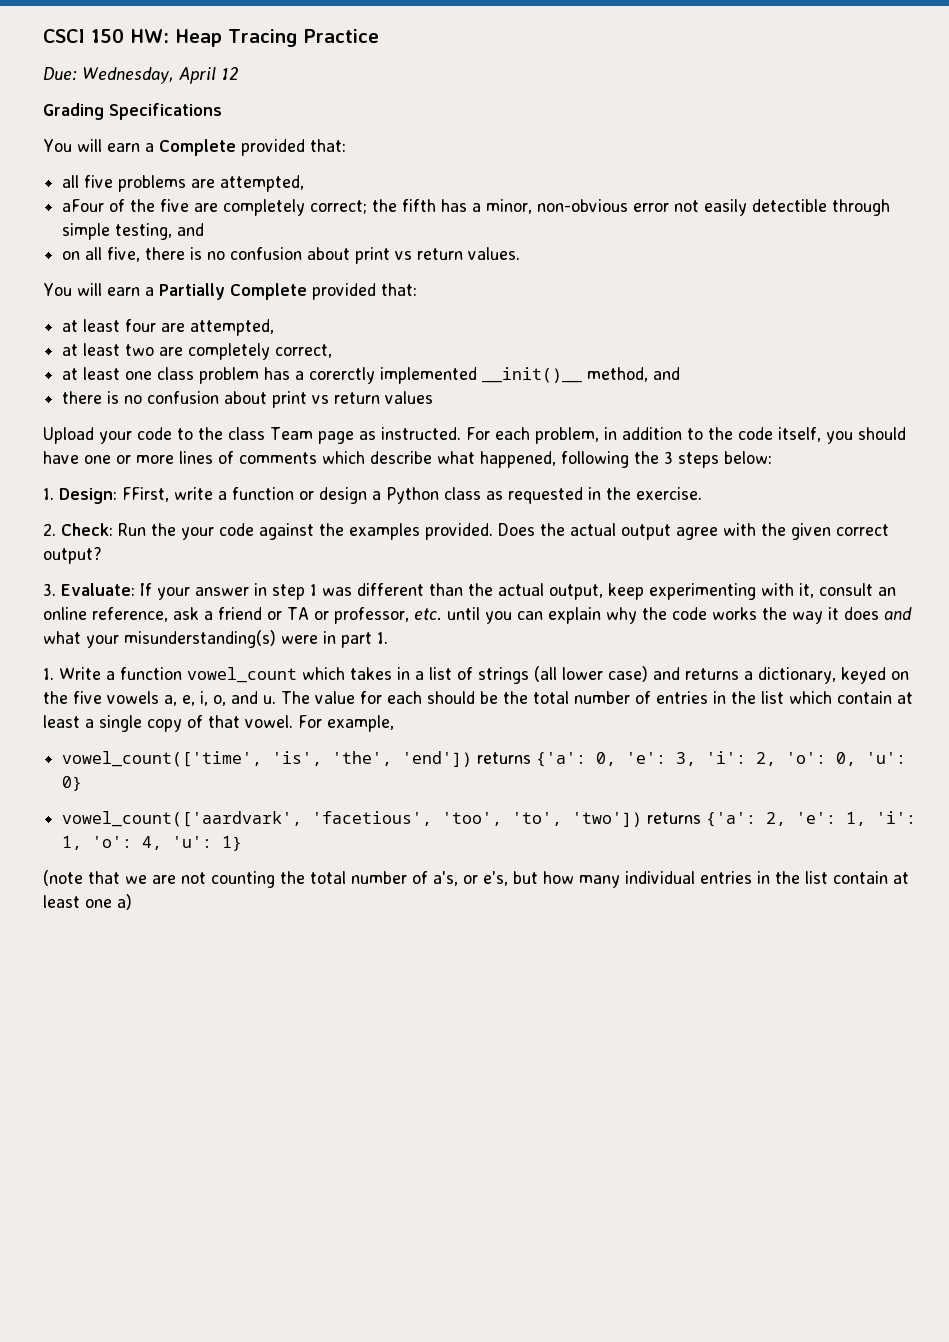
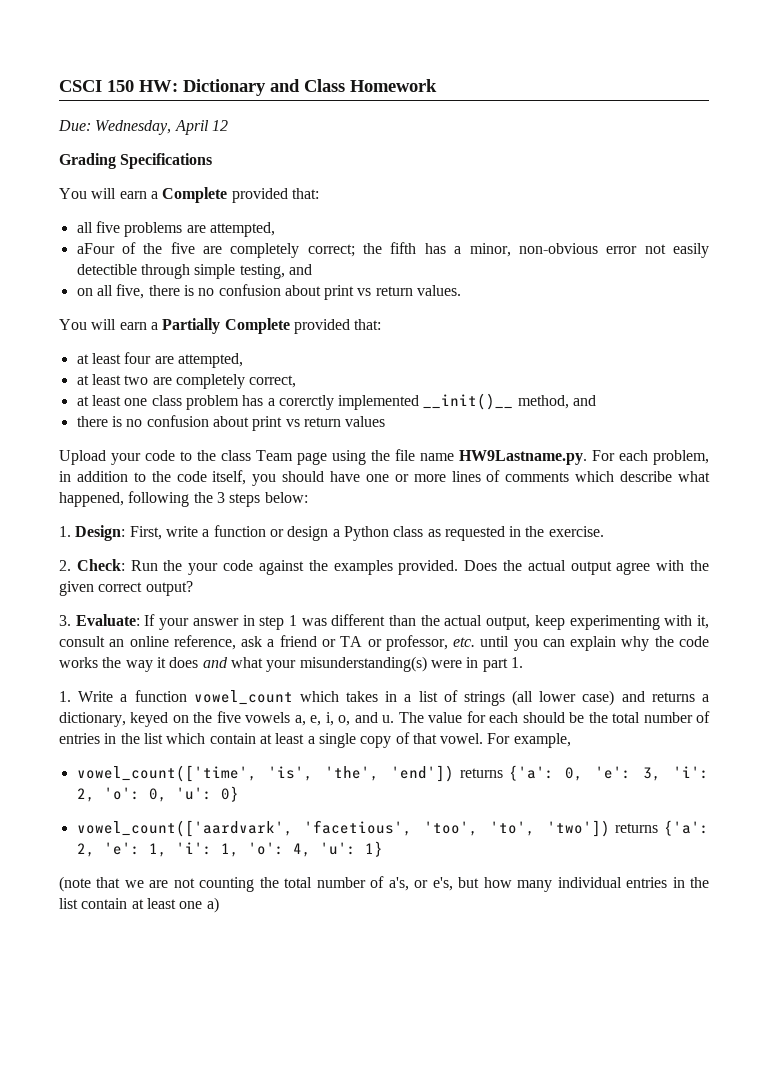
[175,29,379,47] Heap Tracing Practice -> [183,79,437,96] Dictionary and Class Homework
[358,427,461,440] as instructed. -> [332,449,587,465] using the file name HW9Lastname.py.
[122,487,169,502] FFirst, -> [129,526,162,540] First,

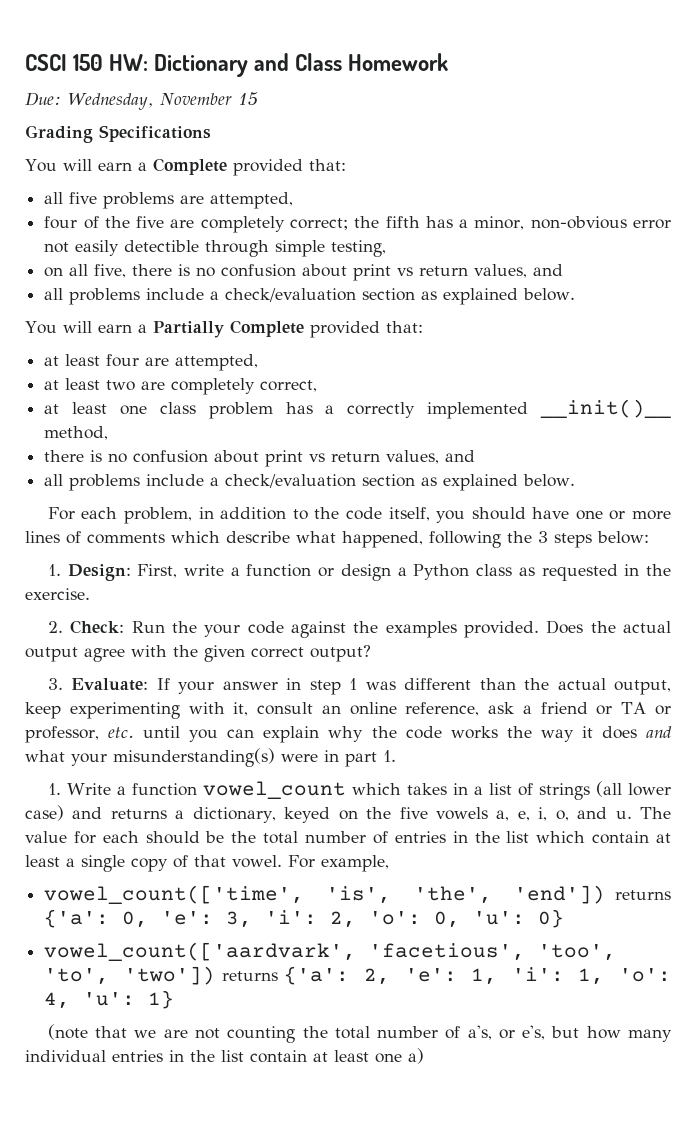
[174,120,228,135] April 12 -> [159,92,258,106] November 15
[76,243,115,254] aFour -> [44,216,78,229] four
[288,264,312,275] and -> (387, 248) none
[417,285,462,296] values. -> [474,264,564,278] [44,288,576,305] values, and // all problems include a check/evaluation section as explained below.
[278,395,334,410] corerctly -> [347,402,416,418] correctly
[573,395,597,406] [76,415,386,431] [59,449,587,465] and // there is no confusion about print vs return values // Upload your code to the class Team page using the file name HW9Lastname.py. -> [44,450,476,467] [44,474,576,491] // there is no confusion about print vs return values, and // all problems include a check/evaluation section as explained below. //

